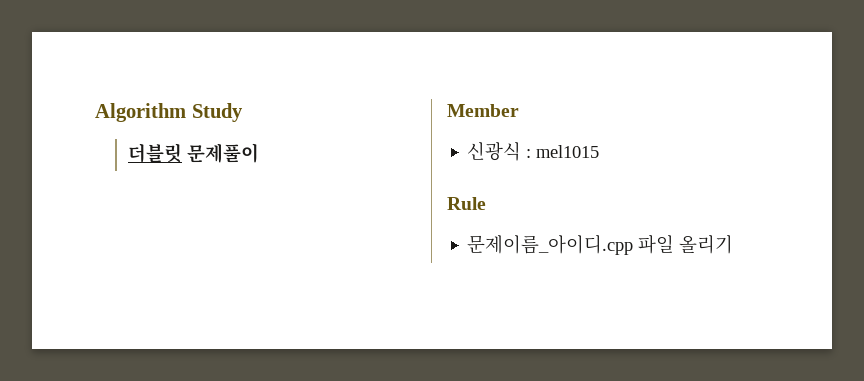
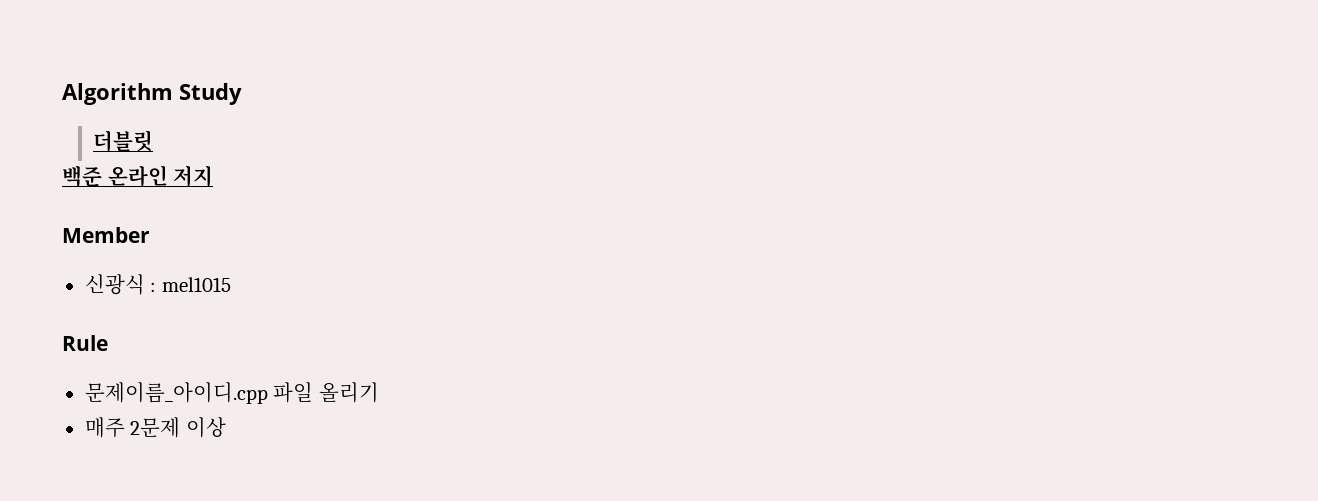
[186,143,259,163] 문제풀이 -> [62,165,214,187] // 백준 온라인 저지
(734, 244) none -> [84,417,226,438] // 매주 2문제 이상

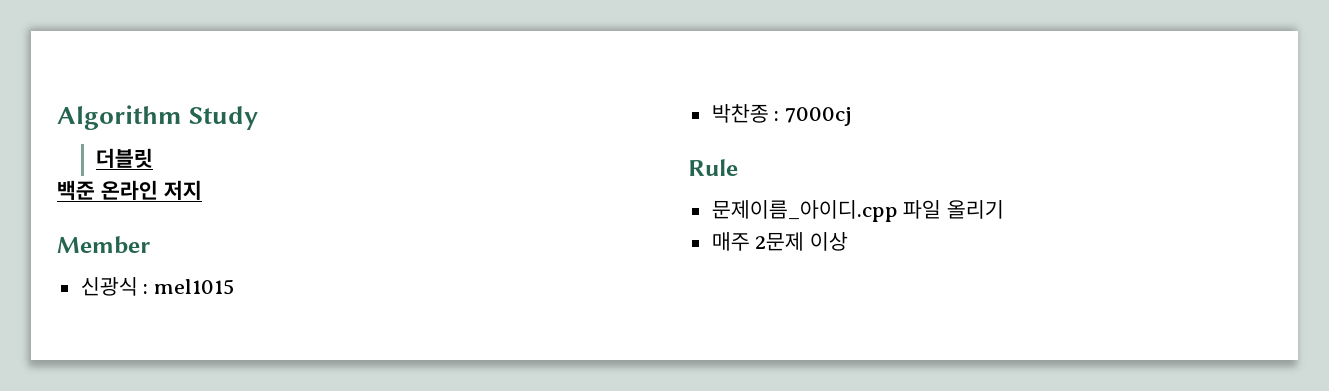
(231, 284) none -> [711,104,852,126] // 박찬종 : 7000cj

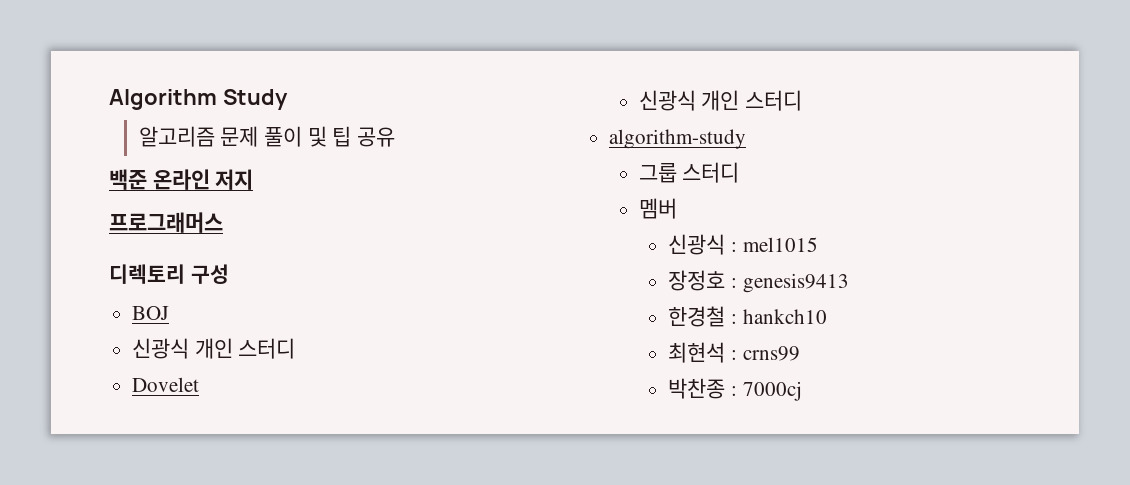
[95,148,153,168] [57,180,202,200] [57,236,150,254] [80,277,235,296] [711,104,852,126] [688,159,738,176] [711,200,1005,222] [711,232,849,251] 더블릿 // 백준 온라인 저지 // Member // 신광식 : mel1015 // 박찬종 : 7000cj // Rule // 문제이름_아이디.cpp 파일 올리기 // 매주 2문제 이상 -> [138,126,395,147] [109,169,254,190] [109,212,223,233] [109,264,229,284] [132,306,170,320] [132,338,296,359] [132,377,200,392] [638,90,803,111] [609,129,747,149] [638,162,740,183] [638,198,677,219] [668,234,818,255] [668,270,849,293] [668,306,827,327] [668,342,800,363] [668,378,802,401] 알고리즘 문제 풀이 및 팁 공유 // 백준 온라인 저지 // 프로그래머스 // 디렉토리 구성 // BOJ // 신광식 개인 스터디 // Dovelet // 신광식 개인 스터디 // algorithm-study // 그룹 스터디 // 멤버 // 신광식 : mel1015 // 장정호 : genesis9413 // 한경철 : hankch10 // 최현석 : crns99 // 박찬종 : 7000cj

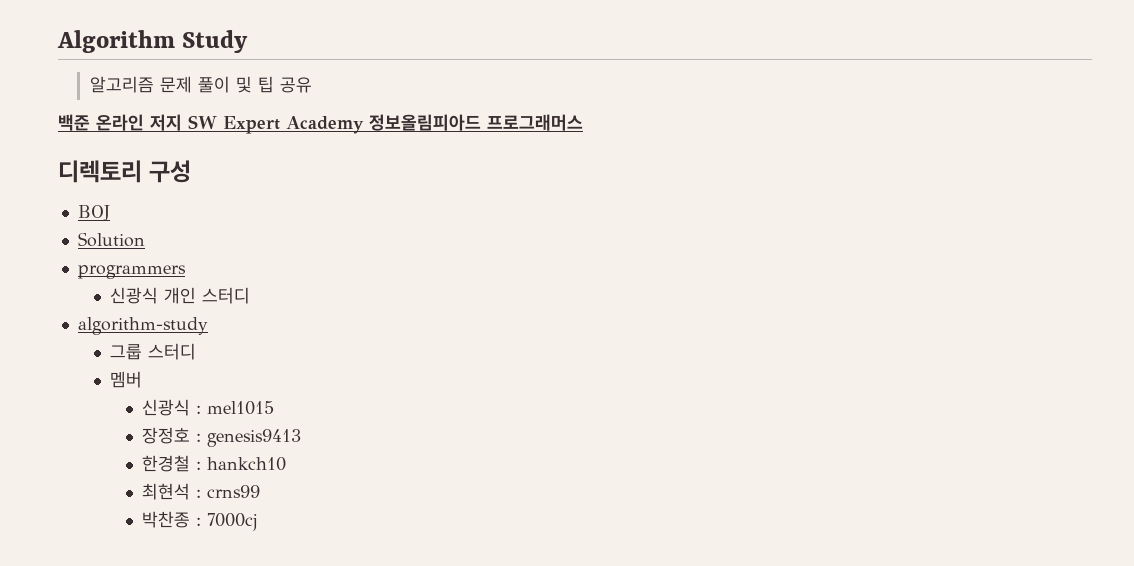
(254, 179) // -> [188,114,481,134] SW Expert Academy 정보올림피아드
[132,338,296,359] [132,377,200,392] 신광식 개인 스터디 // Dovelet -> [77,232,145,247] [77,265,186,279] Solution // programmers

